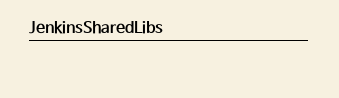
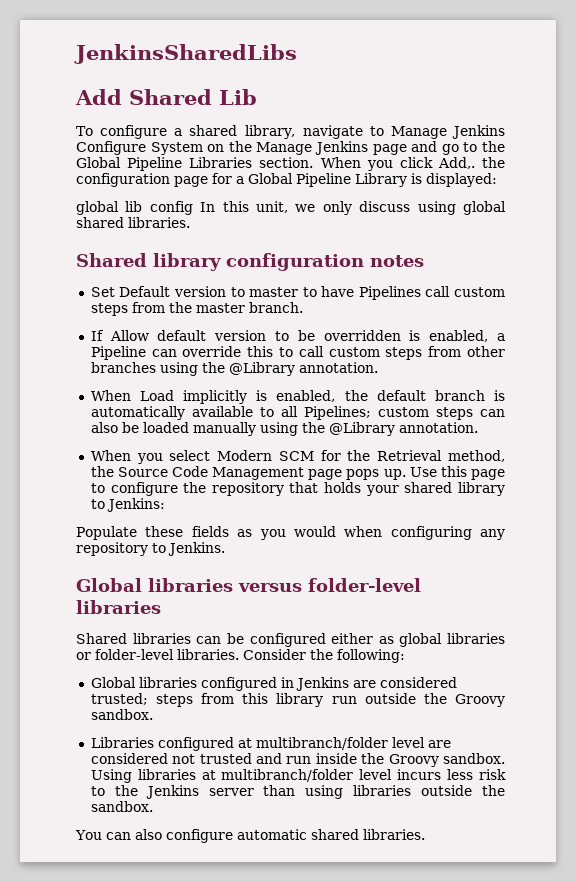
(163, 27) none -> [75,89,257,105] [76,125,505,139] [76,141,506,155] [76,157,505,171] [76,173,497,187] [76,201,506,215] [76,217,190,228] [76,253,424,271] [90,286,505,300] [90,302,303,316] [90,330,505,342] [90,346,505,360] [90,362,378,376] [90,390,506,404] [90,406,505,420] [90,422,478,436] [90,450,506,464] [90,466,506,480] [90,482,506,496] [90,498,165,512] [76,526,505,540] [76,542,225,556] [76,578,421,592] [76,600,161,614] [76,633,505,647] [76,649,405,663] [90,677,457,691] [90,693,506,707] [90,709,153,720] [90,737,451,751] [90,753,506,767] [90,769,506,783] [90,785,506,799] [90,801,153,812] [75,829,425,843] // Add Shared Lib // To configure a shared library, navigate to Manage Jenkins Configure System on the Manage Jenkins page and go to the Global Pipeline Libraries section. When you click Add,. the configuration page for a Global Pipeline Library is displayed: // global lib config In this unit, we only discuss using global shared libraries. // Shared library configuration notes // Set Default version to master to have Pipelines call custom steps from the master branch. // If Allow default version to be overridden is enabled, a Pipeline can override this to call custom steps from other branches using the @Library annotation. // When Load implicitly is enabled, the default branch is automatically available to all Pipelines; custom steps can also be loaded manually using the @Library annotation. // When you select Modern SCM for the Retrieval method, the Source Code Management page pops up. Use this page to configure the repository that holds your shared library to Jenkins: // Populate these fields as you would when configuring any repository to Jenkins. // Global libraries versus folder-level libraries // Shared libraries can be configured either as global libraries or folder-level libraries. Consider the following: // Global libraries configured in Jenkins are considered trusted; steps from this library run outside the Groovy sandbox. // Libraries configured at multibranch/folder level are considered not trusted and run inside the Groovy sandbox. Using libraries at multibranch/folder level incurs less risk to the Jenkins server than using libraries outside the sandbox. // You can also configure automatic shared libraries.

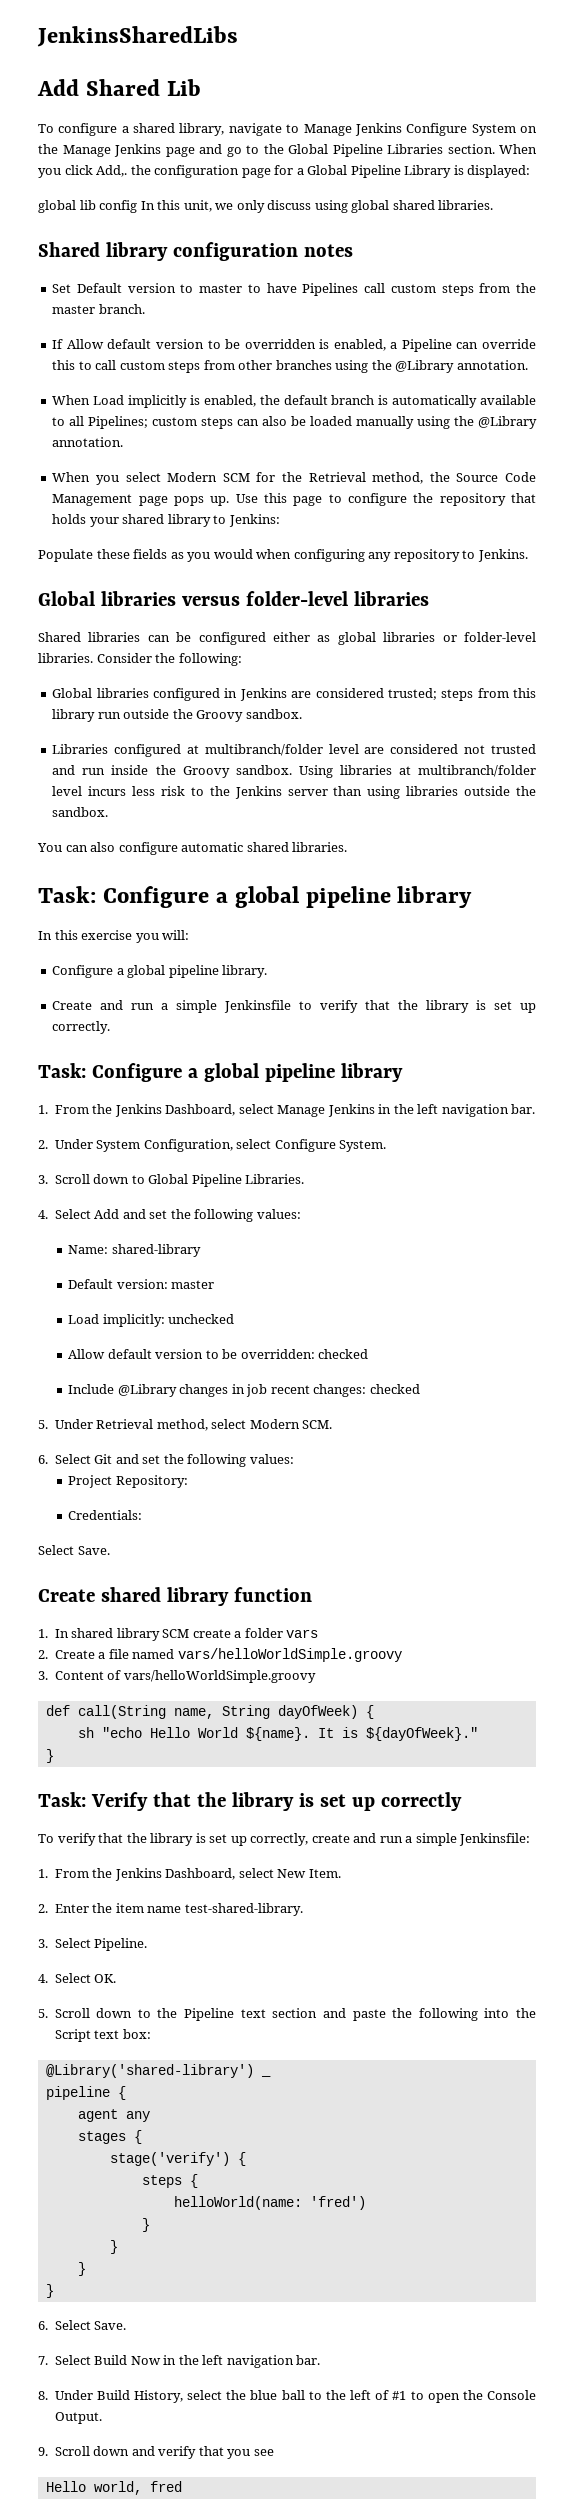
(425, 834) none -> [38,886,473,908] [38,930,190,943] [52,965,268,978] [52,1000,536,1013] [52,1021,111,1034] [38,1063,403,1082] [38,1104,536,1117] [38,1139,387,1152] [38,1174,305,1187] [38,1209,301,1222] [68,1244,201,1257] [68,1279,215,1289] [68,1314,235,1327] [68,1349,369,1359] [68,1384,420,1397] [38,1419,333,1431] [38,1454,294,1467] [68,1475,188,1488] [68,1510,143,1520] [38,1545,110,1555] [38,1587,312,1606] [38,1628,319,1641] [38,1648,402,1662] [38,1670,316,1683] [45,1705,374,1719] [77,1727,478,1741] [45,1749,54,1763] [38,1792,462,1811] [38,1833,531,1846] [38,1868,341,1881] [38,1903,303,1916] [38,1938,148,1951] [38,1973,117,1983] [38,2008,536,2021] [54,2029,151,2042] [45,2064,271,2078] [45,2086,126,2100] [77,2109,150,2122] [77,2130,142,2144] [109,2152,246,2166] [141,2174,198,2188] [173,2196,366,2210] [141,2218,150,2232] [109,2240,118,2254] [77,2262,86,2276] [45,2284,54,2298] [38,2320,127,2330] [38,2355,321,2368] [38,2390,537,2403] [54,2412,102,2424] [38,2446,274,2459] [45,2481,182,2495] // Task: Configure a global pipeline library // In this exercise you will: // Configure a global pipeline library. // Create and run a simple Jenkinsfile to verify that the library is set up correctly. // Task: Configure a global pipeline library // 1. From the Jenkins Dashboard, select Manage Jenkins in the left navigation bar. // 2. Under System Configuration, select Configure System. // 3. Scroll down to Global Pipeline Libraries. // 4. Select Add and set the following values: // Name: shared-library // Default version: master // Load implicitly: unchecked // Allow default version to be overridden: checked // Include @Library changes in job recent changes: checked // 5. Under Retrieval method, select Modern SCM. // 6. Select Git and set the following values: // Project Repository: // Credentials: // Select Save. // Create shared library function // 1. In shared library SCM create a folder vars // 2. Create a file named vars/helloWorldSimple.groovy // 3. Content of vars/helloWorldSimple.groovy // def call(String name, String dayOfWeek) { // sh "echo Hello World ${name}. It is ${dayOfWeek}." // } // Task: Verify that the library is set up correctly // To verify that the library is set up correctly, create and run a simple Jenkinsfile: // 1. From the Jenkins Dashboard, select New Item. // 2. Enter the item name test-shared-library. // 3. Select Pipeline. // 4. Select OK. // 5. Scroll down to the Pipeline text section and paste the following into the Script text box: // @Library('shared-library') _ // pipeline { // agent any // stages { // stage('verify') { // steps { // helloWorld(name: 'fred') // } // } // } // } // 6. Select Save. // 7. Select Build Now in the left navigation bar. // 8. Under Build History, select the blue ball to the left of #1 to open the Console Output. // 9. Scroll down and verify that you see // Hello world, fred

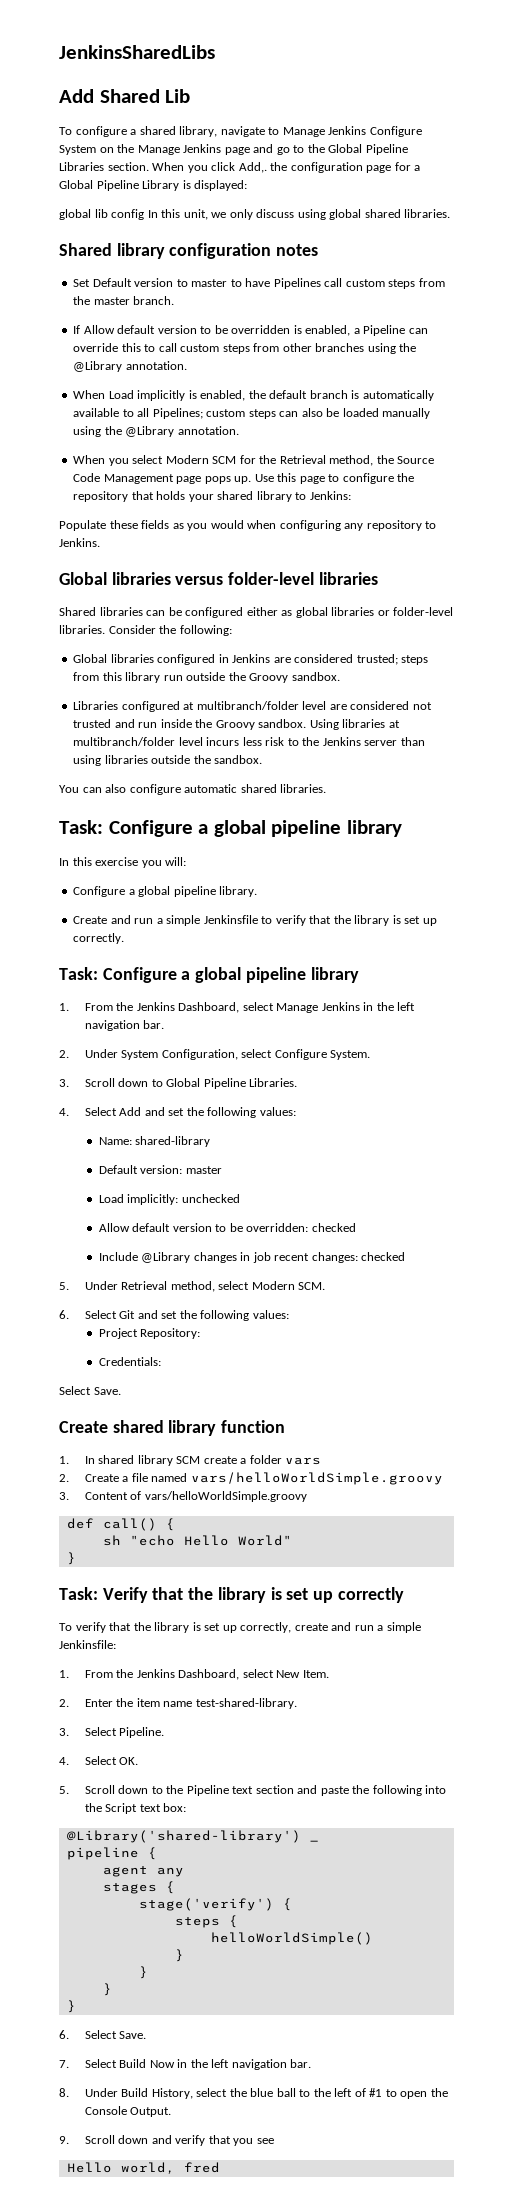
[77,1705,358,1719] call(String name, String dayOfWeek) -> [102,1518,157,1531] call()
[197,1727,478,1741] World ${name}. It is ${dayOfWeek}." -> [237,1535,292,1546] World"
[173,2196,366,2210] helloWorld(name: 'fred') -> [210,1932,373,1945] helloWorldSimple()

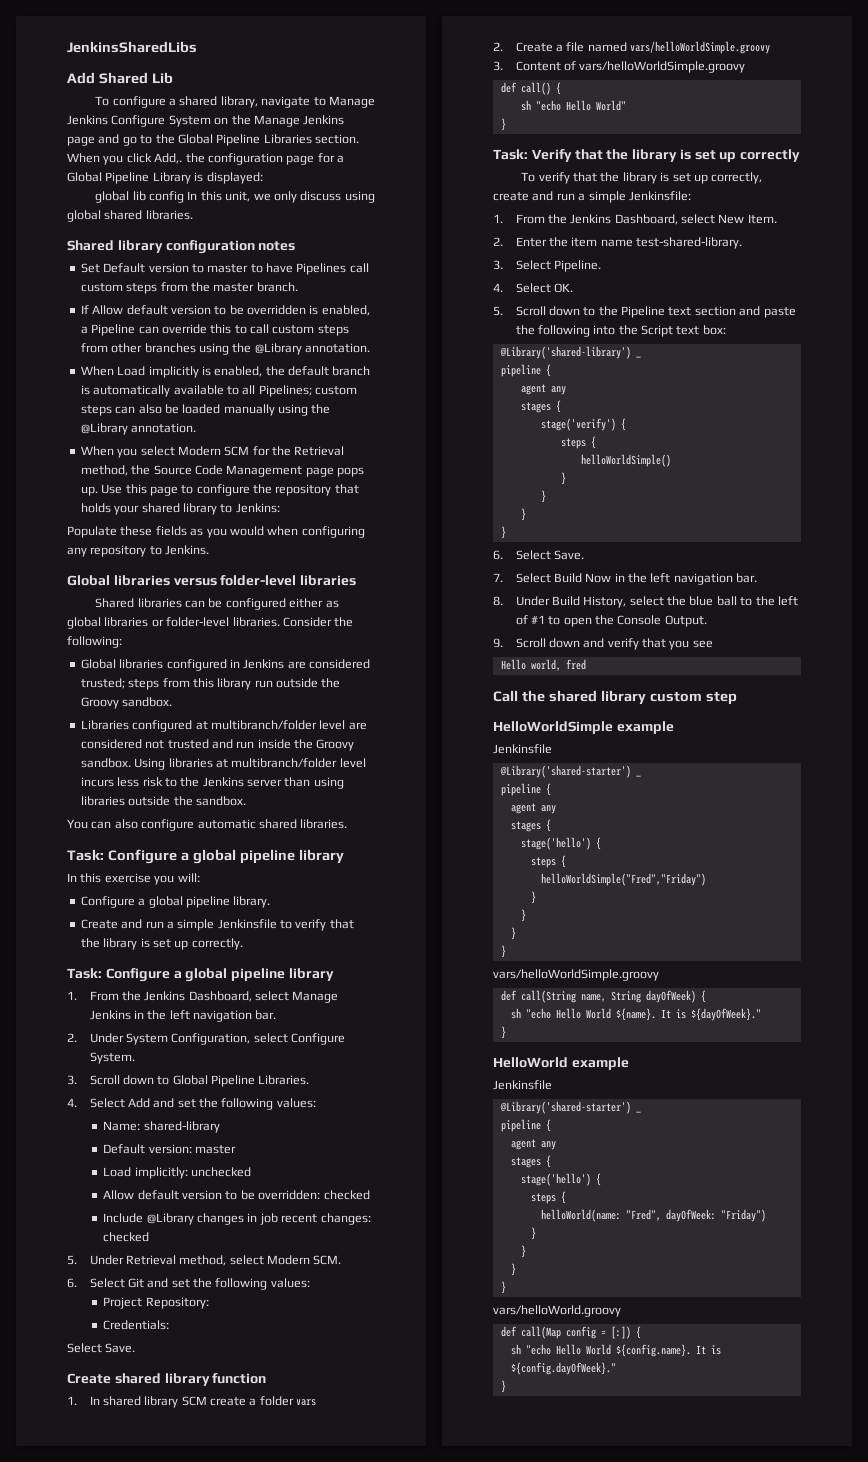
(220, 2167) none -> [493,690,737,705] [493,721,674,734] [493,744,552,754] [499,765,641,778] [500,783,551,796] [510,803,556,814] [510,819,551,832] [520,837,601,850] [530,855,566,868] [540,873,706,886] [530,891,536,904] [520,909,526,922] [510,927,516,940] [500,945,506,958] [493,969,659,981] [500,990,706,1003] [510,1008,761,1021] [500,1026,506,1039] [493,1057,629,1070] [493,1080,552,1090] [499,1101,641,1114] [500,1119,551,1132] [510,1139,556,1150] [510,1155,551,1168] [520,1173,601,1186] [530,1191,566,1204] [540,1209,766,1222] [530,1227,536,1240] [520,1245,526,1258] [510,1263,516,1276] [500,1281,506,1294] [493,1305,621,1317] [500,1326,641,1339] [510,1344,721,1357] [510,1362,616,1375] [500,1380,506,1393] // Call the shared library custom step // HelloWorldSimple example // Jenkinsfile // @Library('shared-starter') _ // pipeline { // agent any // stages { // stage('hello') { // steps { // helloWorldSimple("Fred","Friday") // } // } // } // } // vars/helloWorldSimple.groovy // def call(String name, String dayOfWeek) { // sh "echo Hello World ${name}. It is ${dayOfWeek}." // } // HelloWorld example // Jenkinsfile // @Library('shared-starter') _ // pipeline { // agent any // stages { // stage('hello') { // steps { // helloWorld(name: "Fred", dayOfWeek: "Friday") // } // } // } // } // vars/helloWorld.groovy // def call(Map config = [:]) { // sh "echo Hello World ${config.name}. It is ${config.dayOfWeek}." // }

